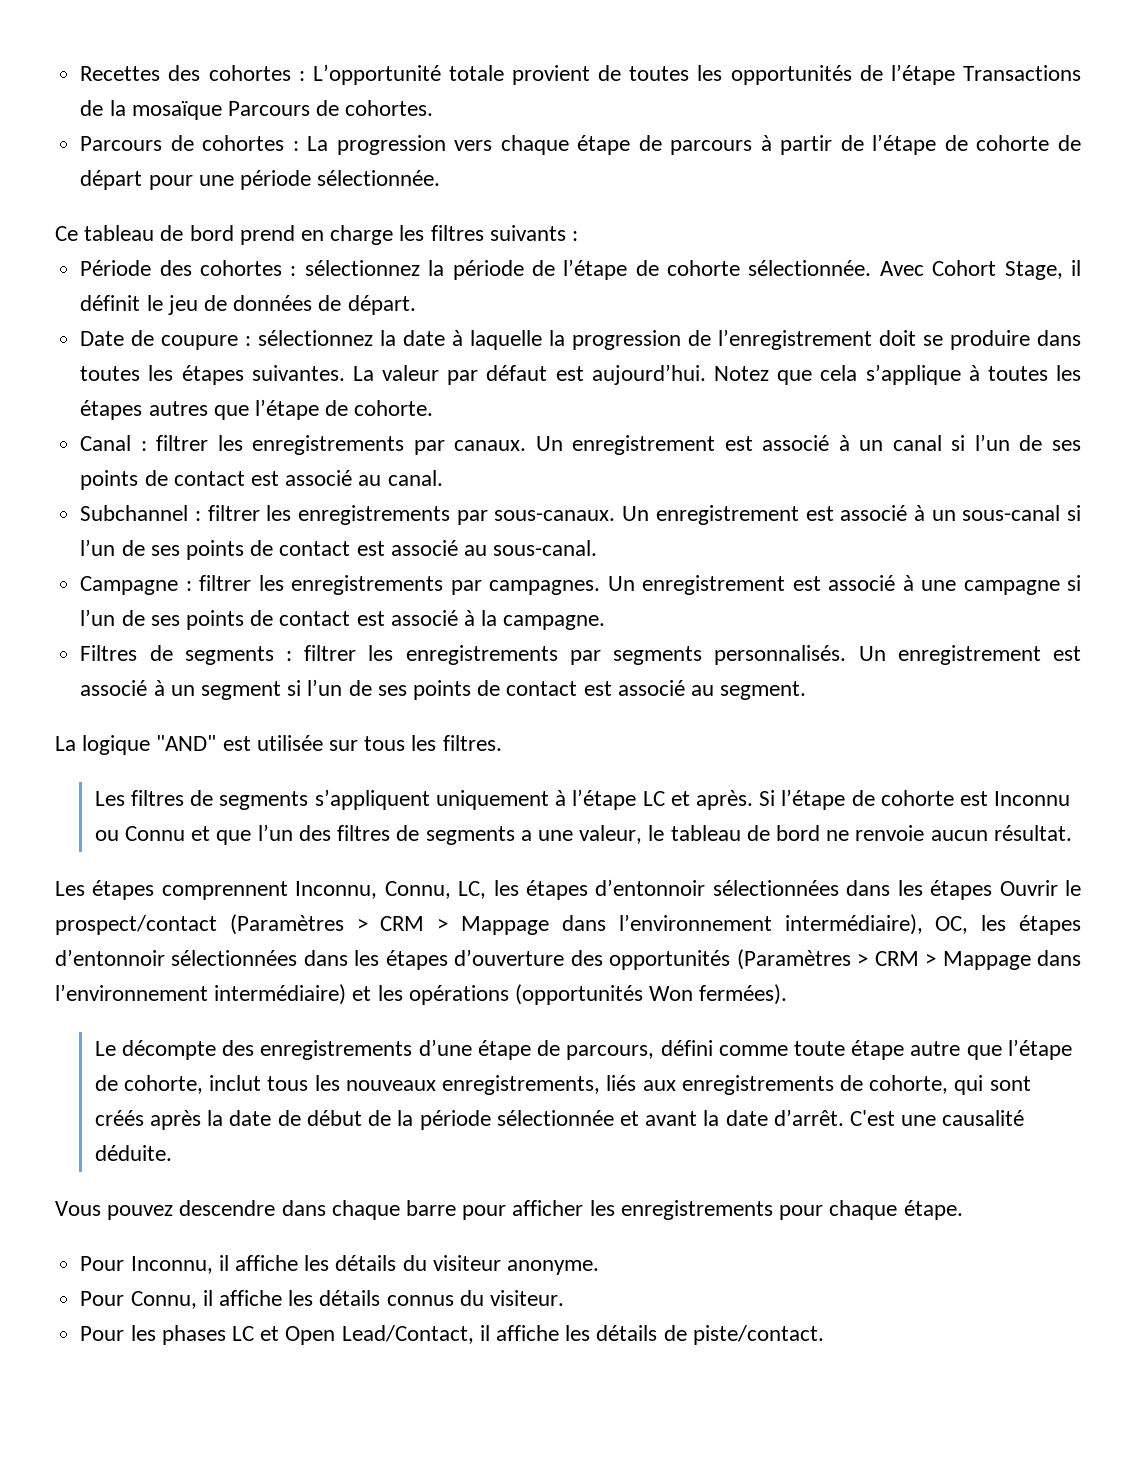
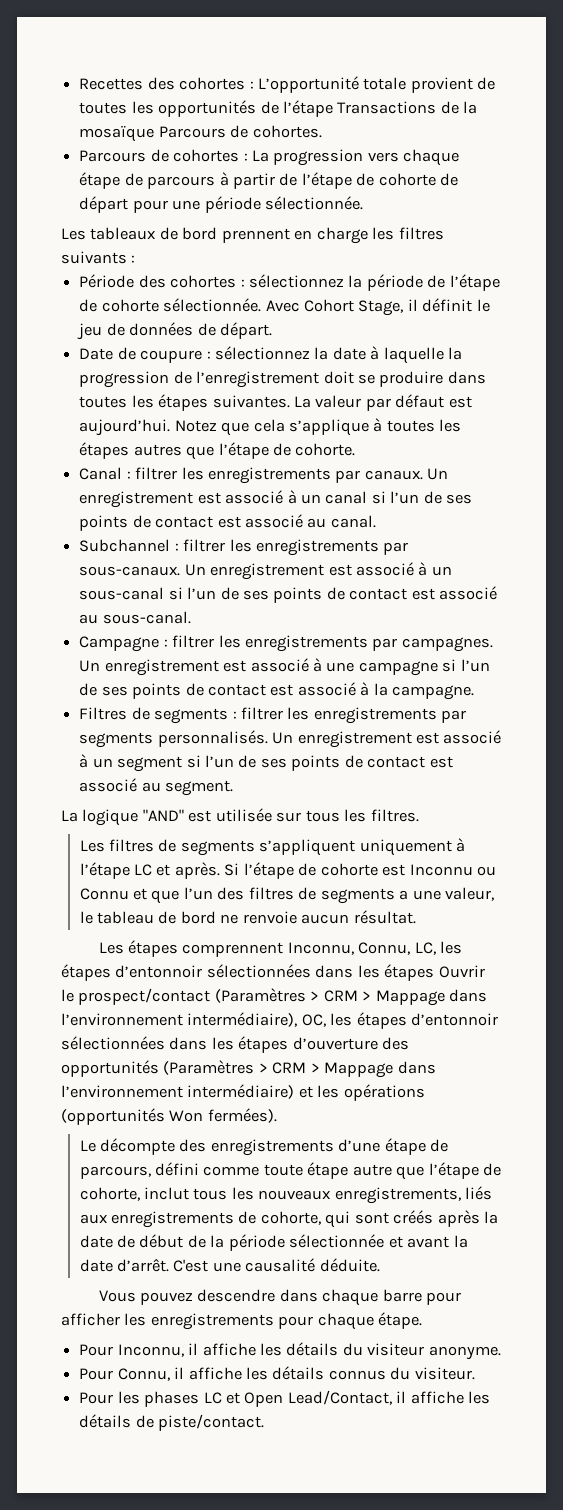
[55,225,295,245] Ce tableau de bord prend -> [61,227,290,243] Les tableaux de bord prennent

